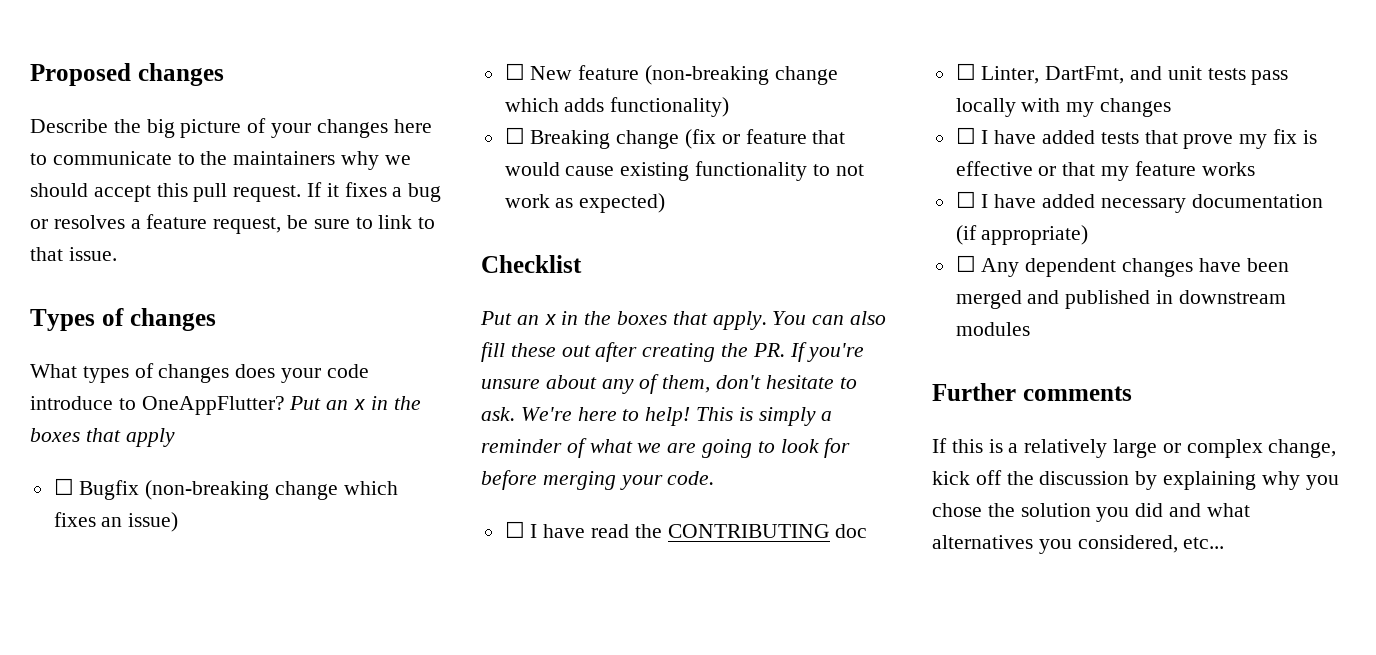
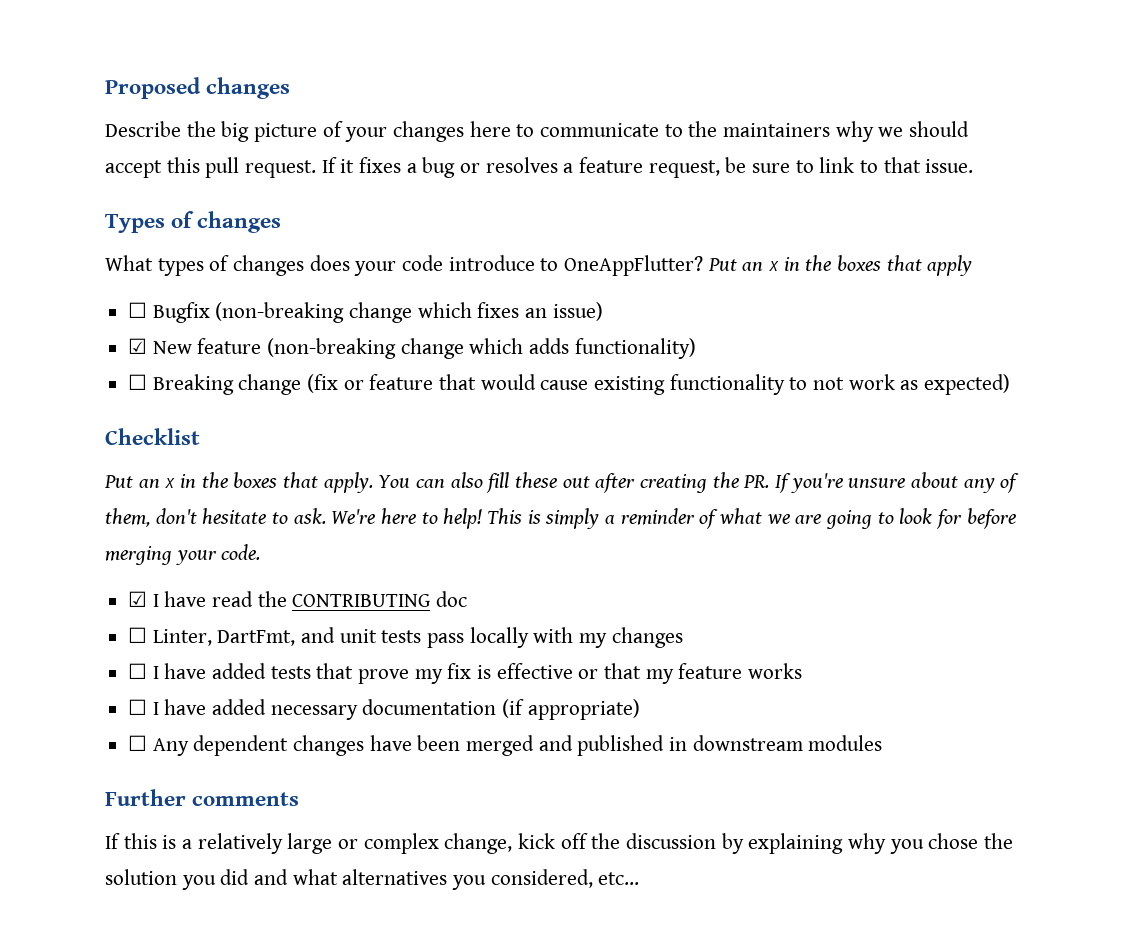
[504,63,525,80] ☐ -> [128,338,148,354] ☑
[504,521,525,538] ☐ -> [128,591,148,607] ☑

